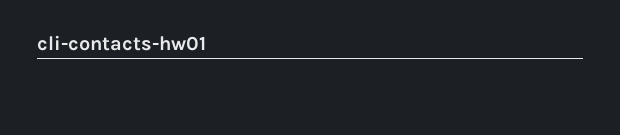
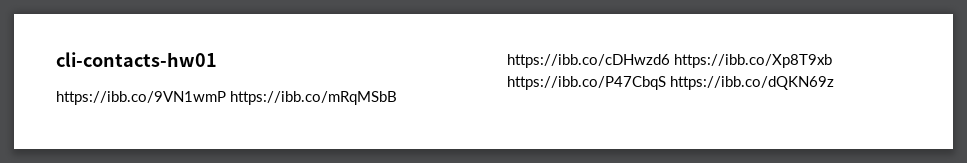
(206, 43) none -> [56,91,397,105] [507,54,832,68] [507,76,834,90] // https://ibb.co/9VN1wmP https://ibb.co/mRqMSbB https://ibb.co/cDHwzd6 https://ibb.co/Xp8T9xb https://ibb.co/P47CbqS https://ibb.co/dQKN69z

